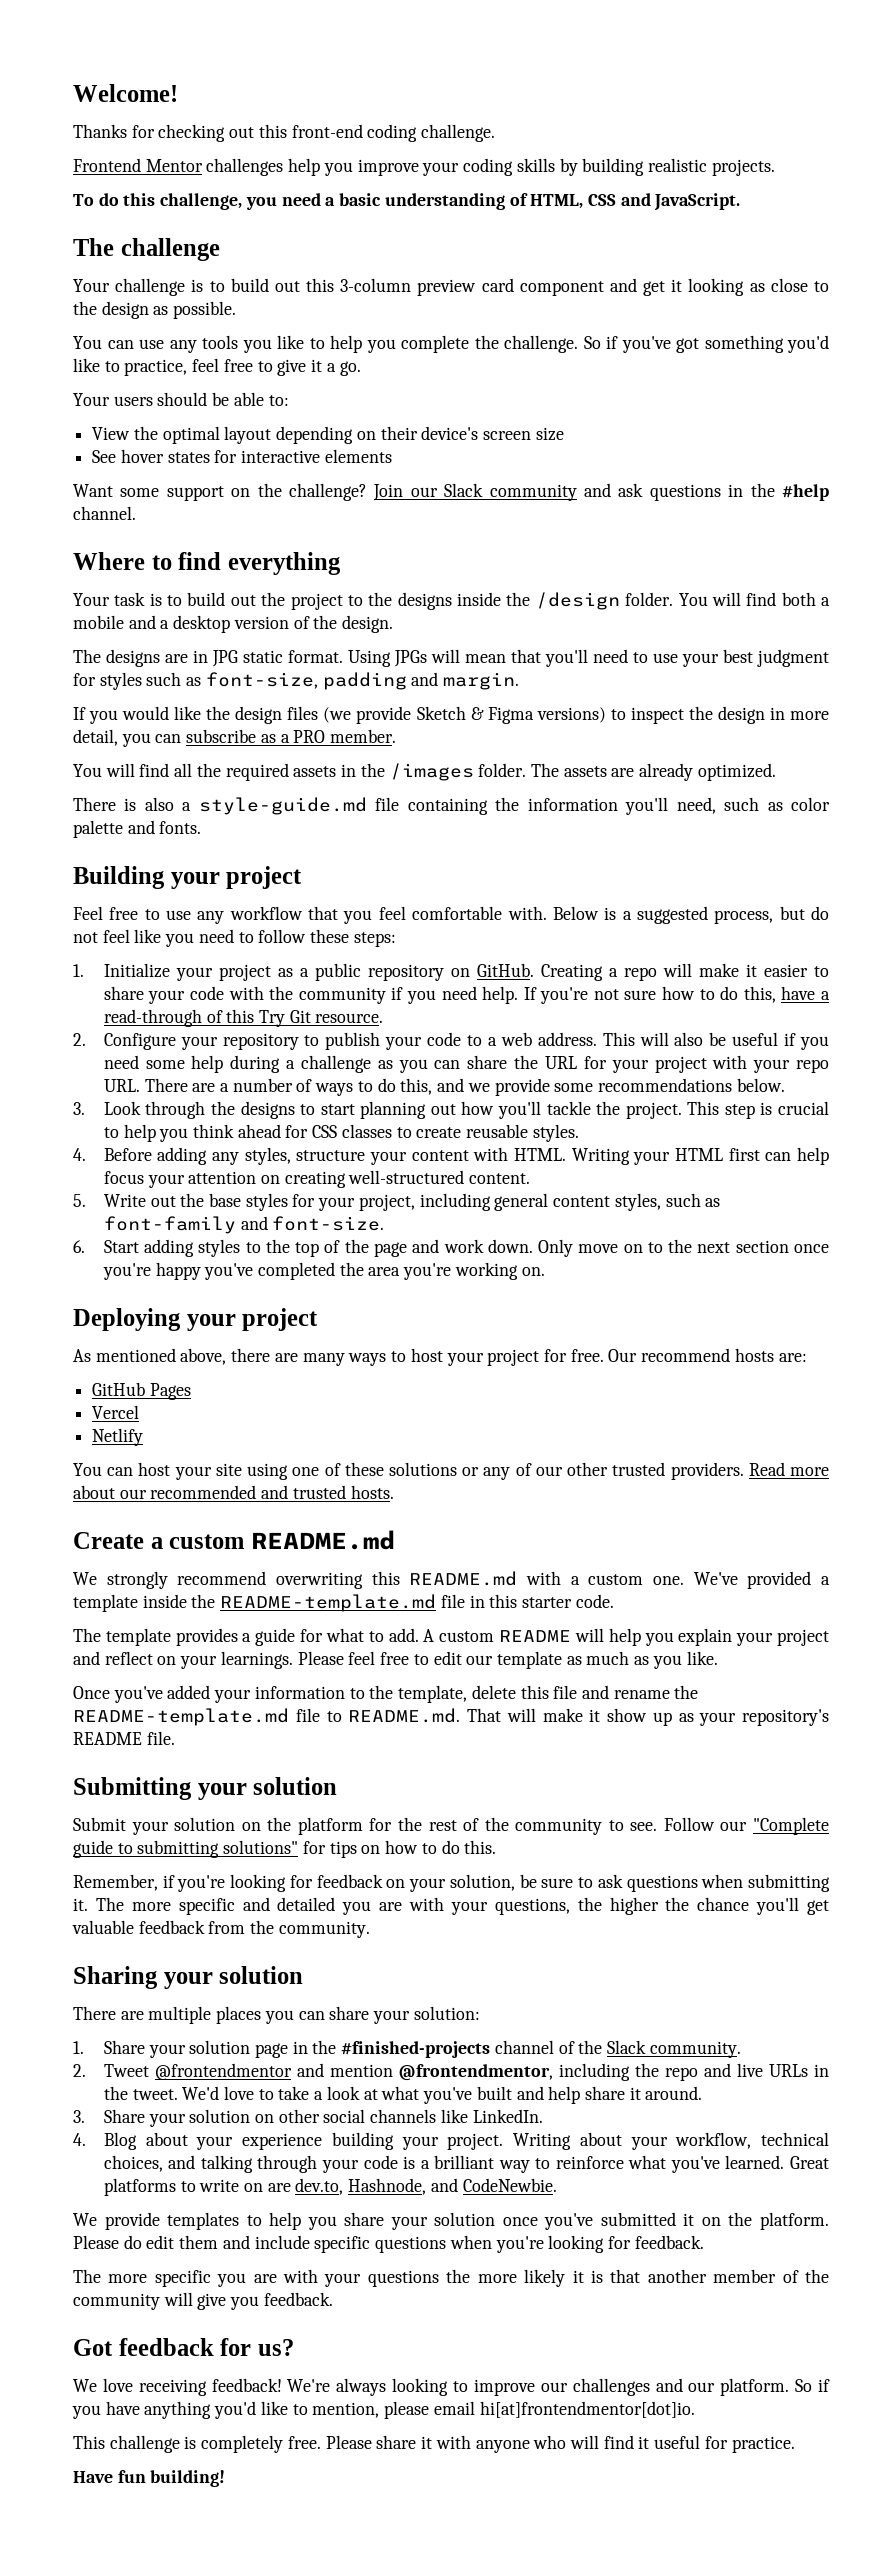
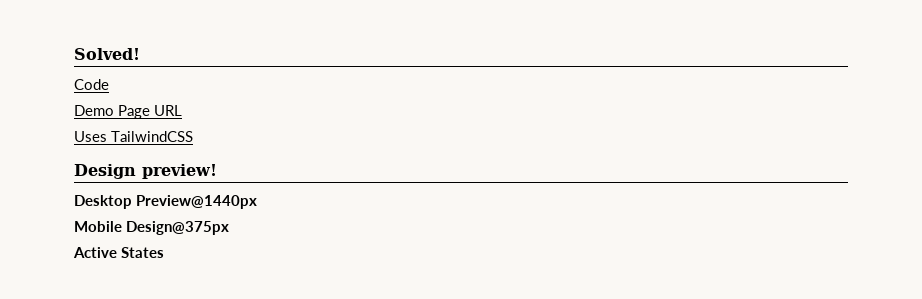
[73,84,178,102] [73,124,496,142] [73,158,775,176] [73,193,741,211] [73,238,220,261] [73,278,829,296] [73,301,237,319] [73,335,829,353] [73,358,361,376] [73,392,289,406] [92,426,564,444] [92,449,392,463] [73,483,829,501] [73,506,136,520] [73,552,341,575] [73,592,830,610] [73,615,394,633] [73,649,829,667] [73,672,520,690] [73,706,829,724] [73,729,397,747] [73,763,776,781] [73,797,830,815] [73,820,202,838] [73,866,303,889] [73,906,830,924] [73,929,396,947] [73,963,830,981] [103,986,830,1004] [103,1009,384,1027] [73,1032,830,1050] [103,1055,829,1073] [103,1078,785,1096] [73,1101,830,1119] [103,1124,579,1142] [73,1147,830,1165] [103,1170,531,1188] [73,1193,721,1211] [103,1216,385,1234] [73,1239,830,1257] [102,1262,545,1280] [73,1308,319,1331] [73,1348,807,1366] [92,1382,191,1400] [92,1405,140,1419] [92,1428,144,1446] [73,1462,829,1480] [73,1485,394,1499] [73,1530,395,1550] [73,1571,830,1589] [73,1594,614,1612] [73,1628,830,1646] [73,1651,718,1669] [73,1685,699,1703] [73,1708,829,1726] [73,1731,175,1745] [73,1777,338,1800] [73,1817,829,1835] [73,1840,497,1858] [73,1874,831,1892] [73,1897,829,1915] [72,1920,370,1938] [73,1966,304,1989] [73,2006,480,2024] [73,2040,741,2058] [73,2063,830,2081] [103,2086,703,2104] [73,2109,543,2127] [73,2132,829,2150] [103,2155,830,2173] [103,2178,557,2196] [73,2212,829,2230] [73,2235,704,2253] [73,2269,829,2287] [73,2292,333,2310] [73,2338,294,2356] [73,2378,831,2396] [72,2401,695,2419] [73,2435,795,2453] [73,2470,226,2487] Welcome! // Thanks for checking out this front-end coding challenge. // Frontend Mentor challenges help you improve your coding skills by building realistic projects. // To do this challenge, you need a basic understanding of HTML, CSS and JavaScript. // The challenge // Your challenge is to build out this 3-column preview card component and get it looking as close to the design as possible. // You can use any tools you like to help you complete the challenge. So if you've got something you'd like to practice, feel free to give it a go. // Your users should be able to: // View the optimal layout depending on their device's screen size // See hover states for interactive elements // Want some support on the challenge? Join our Slack community and ask questions in the #help channel. // Where to find everything // Your task is to build out the project to the designs inside the /design folder. You will find both a mobile and a desktop version of the design. // The designs are in JPG static format. Using JPGs will mean that you'll need to use your best judgment for styles such as font-size, padding and margin. // If you would like the design files (we provide Sketch & Figma versions) to inspect the design in more detail, you can subscribe as a PRO member. // You will find all the required assets in the /images folder. The assets are already optimized. // There is also a style-guide.md file containing the information you'll need, such as color palette and fonts. // Building your project // Feel free to use any workflow that you feel comfortable with. Below is a suggested process, but do not feel like you need to follow these steps: // 1. Initialize your project as a public repository on GitHub. Creating a repo will make it easier to share your code with the community if you need help. If you're not sure how to do this, have a read-through of this Try Git resource. // 2. Configure your repository to publish your code to a web address. This will also be useful if you need some help during a challenge as you can share the URL for your project with your repo URL. There are a number of ways to do this, and we provide some recommendations below. // 3. Look through the designs to start planning out how you'll tackle the project. This step is crucial to help you think ahead for CSS classes to create reusable styles. // 4. Before adding any styles, structure your content with HTML. Writing your HTML first can help focus your attention on creating well-structured content. // 5. Write out the base styles for your project, including general content styles, such as font-family and font-size. // 6. Start adding styles to the top of the page and work down. Only move on to the next section once you're happy you've completed the area you're working on. // Deploying your project // As mentioned above, there are many ways to host your project for free. Our recommend hosts are: // GitHub Pages // Vercel // Netlify // You can host your site using one of these solutions or any of our other trusted providers. Read more about our recommended and trusted hosts. // Create a custom README.md // We strongly recommend overwriting this README.md with a custom one. We've provided a template inside the README-template.md file in this starter code. // The template provides a guide for what to add. A custom README will help you explain your project and reflect on your learnings. Please feel free to edit our template as much as you like. // Once you've added your information to the template, delete this file and rename the README-template.md file to README.md. That will make it show up as your repository's README file. // Submitting your solution // Submit your solution on the platform for the rest of the community to see. Follow our "Complete guide to submitting solutions" for tips on how to do this. // Remember, if you're looking for feedback on your solution, be sure to ask questions when submitting it. The more specific and detailed you are with your questions, the higher the chance you'll get valuable feedback from the community. // Sharing your solution // There are multiple places you can share your solution: // 1. Share your solution page in the #finished-projects channel of the Slack community. // 2. Tweet @frontendmentor and mention @frontendmentor, including the repo and live URLs in the tweet. We'd love to take a look at what you've built and help share it around. // 3. Share your solution on other social channels like LinkedIn. // 4. Blog about your experience building your project. Writing about your workflow, technical choices, and talking through your code is a brilliant way to reinforce what you've learned. Great platforms to write on are dev.to, Hashnode, and CodeNewbie. // We provide templates to help you share your solution once you've submitted it on the platform. Please do edit them and include specific questions when you're looking for feedback. // The more specific you are with your questions the more likely it is that another member of the community will give you feedback. // Got feedback for us? // We love receiving feedback! We're always looking to improve our challenges and our platform. So if you have anything you'd like to mention, please email hi[at]frontendmentor[dot]io. // This challenge is completely free. Please share it with anyone who will find it useful for practice. // Have fun building! -> [74,48,140,60] [74,79,109,90] [74,105,182,119] [74,131,193,142] [74,164,217,179] [74,195,257,209] [74,221,229,235] [73,247,164,258] Solved! // Code // Demo Page URL // Uses TailwindCSS // Design preview! // Desktop Preview@1440px // Mobile Design@375px // Active States

